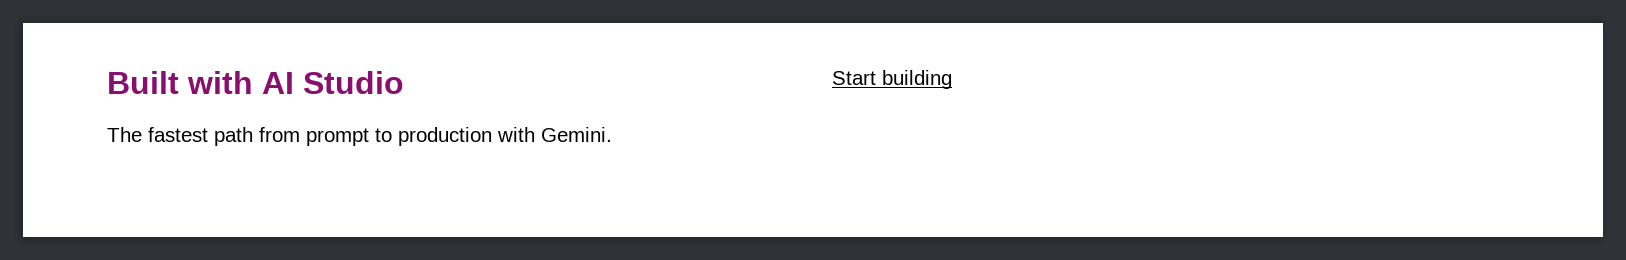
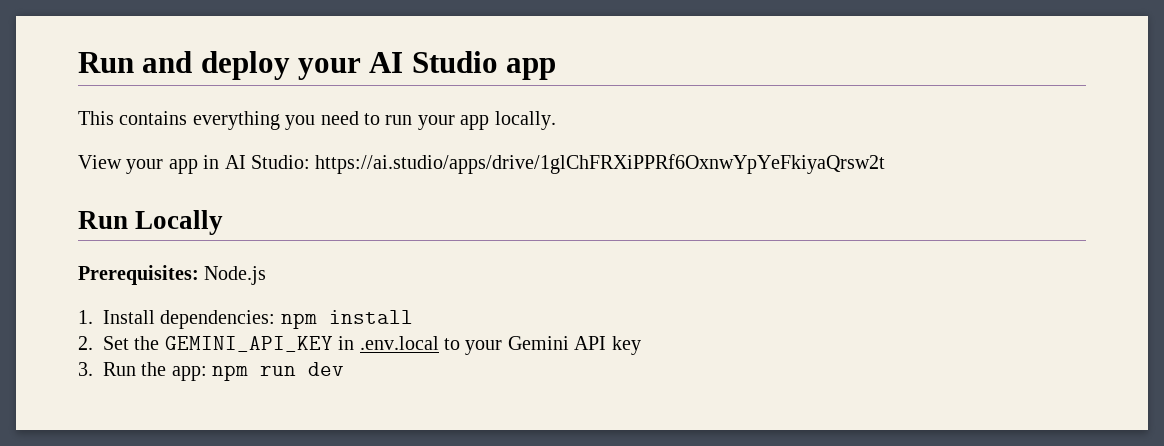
[107,71,404,94] [107,127,612,146] [832,70,952,89] Built with AI Studio // The fastest path from prompt to production with Gemini. // Start building -> [78,51,557,80] [78,111,556,130] [78,154,886,174] [78,210,224,235] [78,265,267,285] [78,310,413,329] [78,336,641,355] [78,362,345,381] Run and deploy your AI Studio app // This contains everything you need to run your app locally. // View your app in AI Studio: https://ai.studio/apps/drive/1glChFRXiPPRf6OxnwYpYeFkiyaQrsw2t // Run Locally // Prerequisites: Node.js // 1. Install dependencies: npm install // 2. Set the GEMINI_API_KEY in .env.local to your Gemini API key // 3. Run the app: npm run dev

